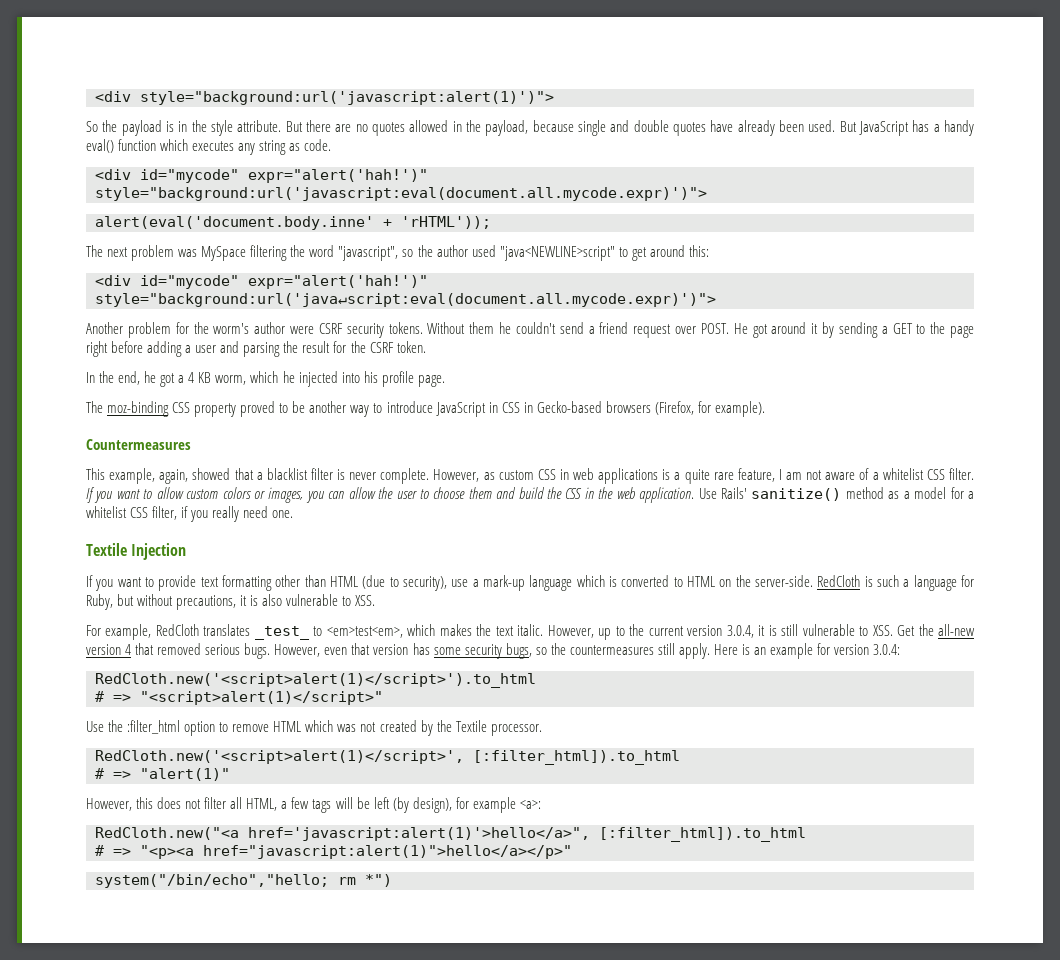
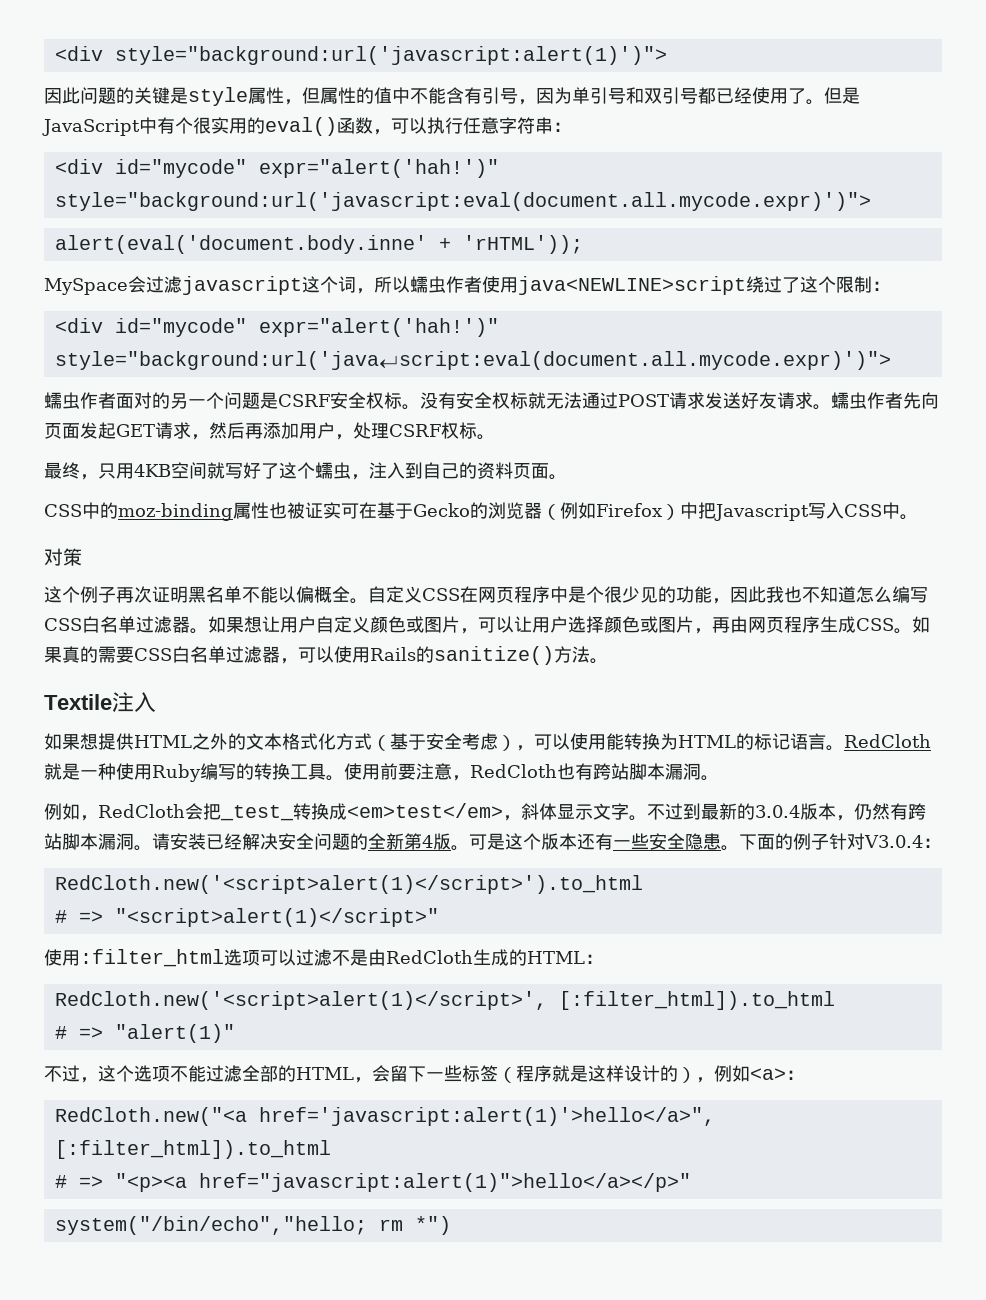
[86,120,975,136] [86,139,332,155] So the payload is in the style attribute. But there are no quotes allowed in the payload, because single and double quotes have already been used. But JavaScript has a handy eval() function which executes any string as code. -> [44,87,860,106] [42,117,571,136] 因此问题的关键是style属性，但属性的值中不能含有引号，因为单引号和双引号都已经使用了。但是JavaScript中有个很实用的eval()函数，可以执行任意字符串：
[86,245,709,261] [95,275,428,289] [95,293,716,307] [86,322,975,338] [86,341,426,357] [86,371,445,387] [86,401,765,417] [86,439,191,450] [86,468,974,484] [86,487,974,503] [86,506,294,522] [86,543,187,560] [86,575,975,591] [86,594,376,610] [86,624,976,640] [86,643,901,659] [95,673,536,688] [95,691,383,705] [86,720,542,736] The next problem was MySpace filtering the word "javascript", so the author used "java<NEWLINE>script" to get around this: // <div id="mycode" expr="alert('hah!')" style="background:url('java↵script:eval(document.all.mycode.expr)')"> // Another problem for the worm's author were CSRF security tokens. Without them he couldn't send a friend request over POST. He got around it by sending a GET to the page right before adding a user and parsing the result for the CSRF token. // In the end, he got a 4 KB worm, which he injected into his profile page. // The moz-binding CSS property proved to be another way to introduce JavaScript in CSS in Gecko-based browsers (Firefox, for example). // Countermeasures // This example, again, showed that a blacklist filter is never complete. However, as custom CSS in web applications is a quite rare feature, I am not aware of a whitelist CSS filter. If you want to allow custom colors or images, you can allow the user to choose them and build the CSS in the web application. Use Rails' sanitize() method as a model for a whitelist CSS filter, if you really need one. // Textile Injection // If you want to provide text formatting other than HTML (due to security), use a mark-up language which is converted to HTML on the server-side. RedCloth is such a language for Ruby, but without precautions, it is also vulnerable to XSS. // For example, RedCloth translates _test_ to <em>test<em>, which makes the text italic. However, up to the current version 3.0.4, it is still vulnerable to XSS. Get the all-new version 4 that removed serious bugs. However, even that version has some security bugs, so the countermeasures still apply. Here is an example for version 3.0.4: // RedCloth.new('<script>alert(1)</script>').to_html // # => "<script>alert(1)</script>" // Use the :filter_html option to remove HTML which was not created by the Textile processor. -> [44,276,890,295] [54,318,499,337] [54,351,891,370] [44,392,939,410] [44,422,495,440] [44,462,567,480] [44,502,918,521] [44,548,82,566] [44,586,928,604] [44,616,930,634] [44,646,608,665] [44,692,156,712] [44,733,931,751] [44,763,719,782] [44,803,926,821] [44,833,941,851] [54,875,643,894] [54,908,439,927] [44,949,603,967] MySpace会过滤javascript这个词，所以蠕虫作者使用java<NEWLINE>script绕过了这个限制： // <div id="mycode" expr="alert('hah!')" style="background:url('java↵script:eval(document.all.mycode.expr)')"> // 蠕虫作者面对的另一个问题是CSRF安全权标。没有安全权标就无法通过POST请求发送好友请求。蠕虫作者先向页面发起GET请求，然后再添加用户，处理CSRF权标。 // 最终，只用4KB空间就写好了这个蠕虫，注入到自己的资料页面。 // CSS中的moz-binding属性也被证实可在基于Gecko的浏览器（例如Firefox）中把Javascript写入CSS中。 // 对策 // 这个例子再次证明黑名单不能以偏概全。自定义CSS在网页程序中是个很少见的功能，因此我也不知道怎么编写CSS白名单过滤器。如果想让用户自定义颜色或图片，可以让用户选择颜色或图片，再由网页程序生成CSS。如果真的需要CSS白名单过滤器，可以使用Rails的sanitize()方法。 // Textile注入 // 如果想提供HTML之外的文本格式化方式（基于安全考虑），可以使用能转换为HTML的标记语言。RedCloth就是一种使用Ruby编写的转换工具。使用前要注意，RedCloth也有跨站脚本漏洞。 // 例如，RedCloth会把_test_转换成<em>test</em>，斜体显示文字。不过到最新的3.0.4版本，仍然有跨站脚本漏洞。请安装已经解决安全问题的全新第4版。可是这个版本还有一些安全隐患。下面的例子针对V3.0.4： // RedCloth.new('<script>alert(1)</script>').to_html // # => "<script>alert(1)</script>" // 使用:filter_html选项可以过滤不是由RedCloth生成的HTML：
[86,797,541,813] However, this does not filter all HTML, a few tags will be left (by design), for example <a>: -> [44,1065,804,1083] 不过，这个选项不能过滤全部的HTML，会留下一些标签（程序就是这样设计的），例如<a>：

